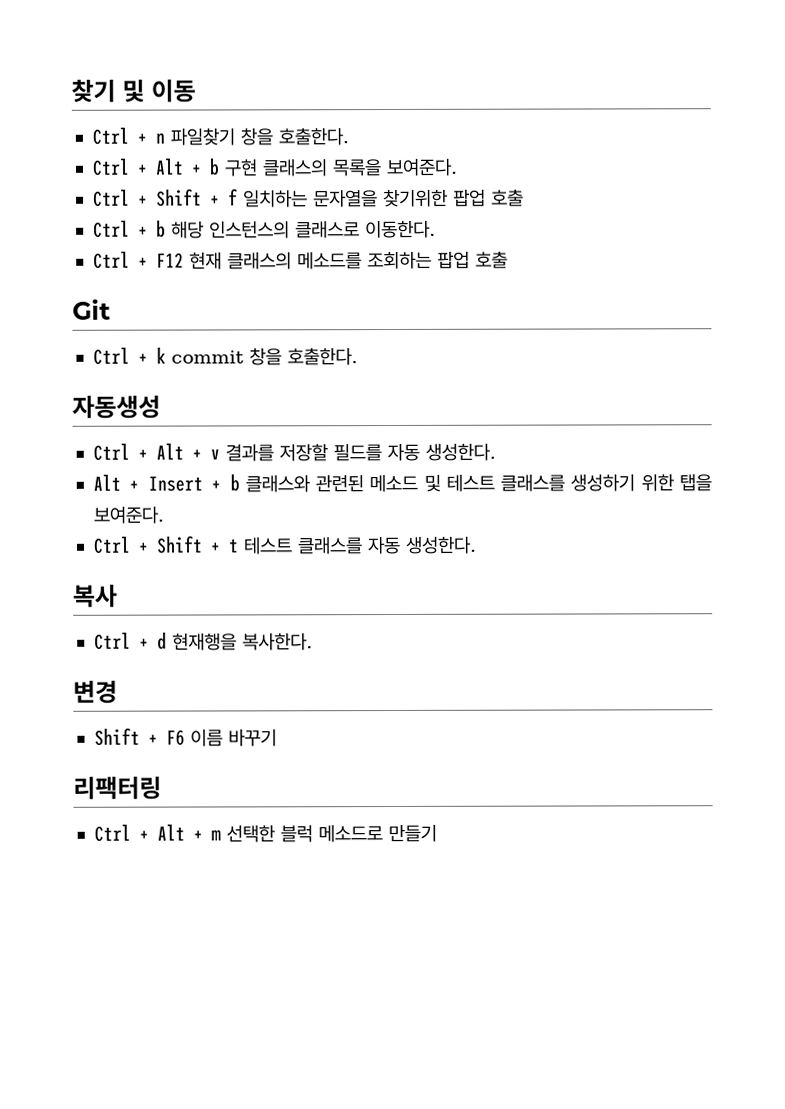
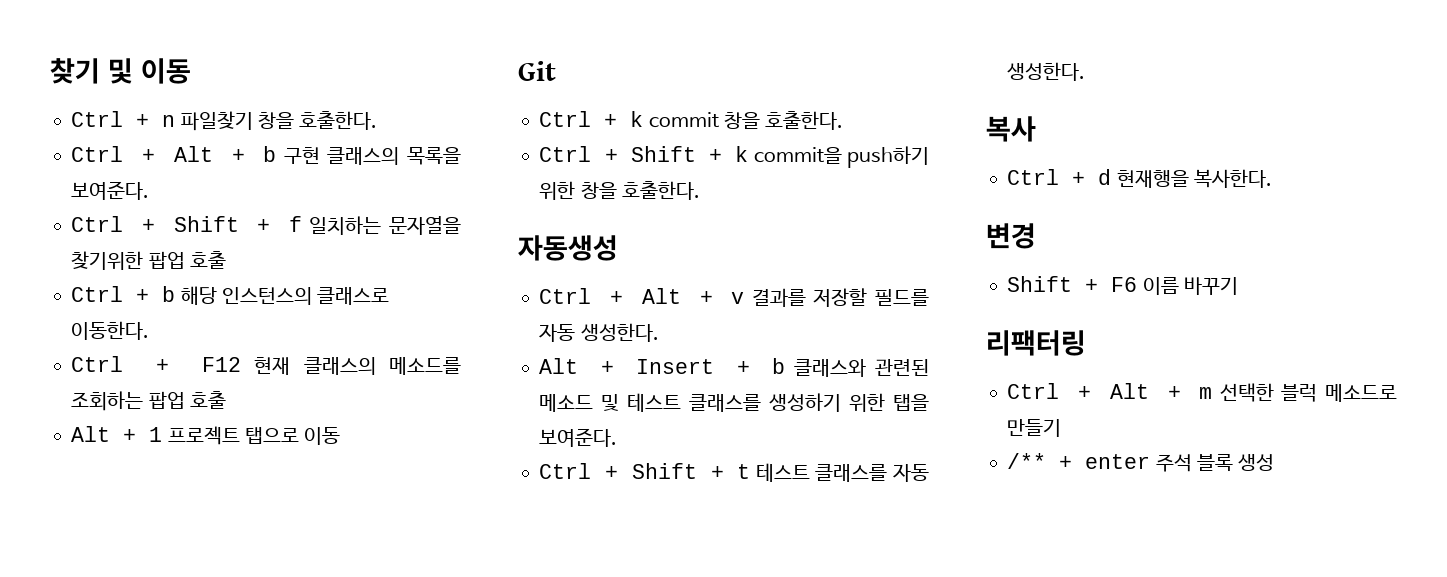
(508, 259) none -> [71,426,341,445] // Alt + 1 프로젝트 탭으로 이동
(358, 356) none -> [539,146,929,168] [539,181,700,200] // Ctrl + Shift + k commit을 push하기 위한 창을 호출한다.
(437, 833) none -> [1007,453,1275,472] // /** + enter 주석 블록 생성

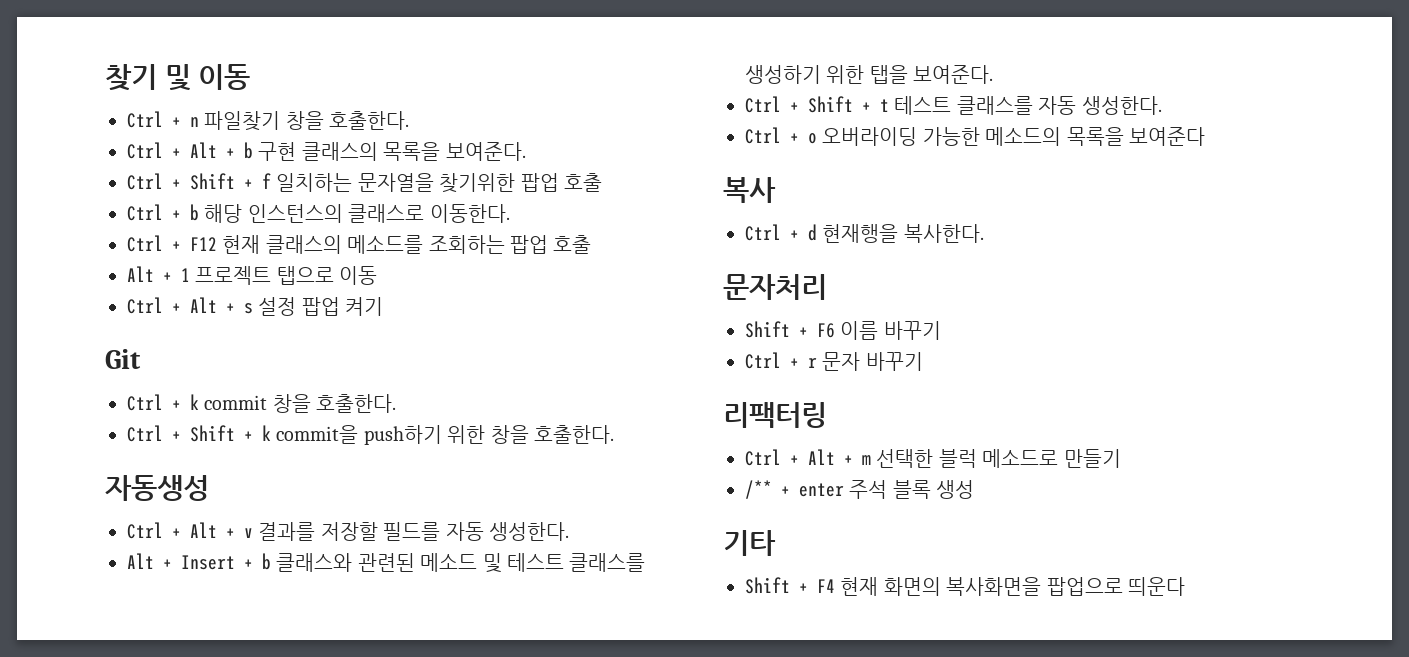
(341, 436) none -> [127,297,384,316] // Ctrl + Alt + s 설정 팝업 켜기
(1086, 71) none -> [745,127,1205,146] // Ctrl + o 오버라이딩 가능한 메소드의 목록을 보여준다
[986,223,1036,249] 변경 -> [723,274,827,300] 문자처리
(1238, 286) none -> [745,352,923,371] // Ctrl + r 문자 바꾸기
(1275, 462) none -> [723,530,776,556] [745,577,1185,596] // 기타 // Shift + F4 현재 화면의 복사화면을 팝업으로 띄운다

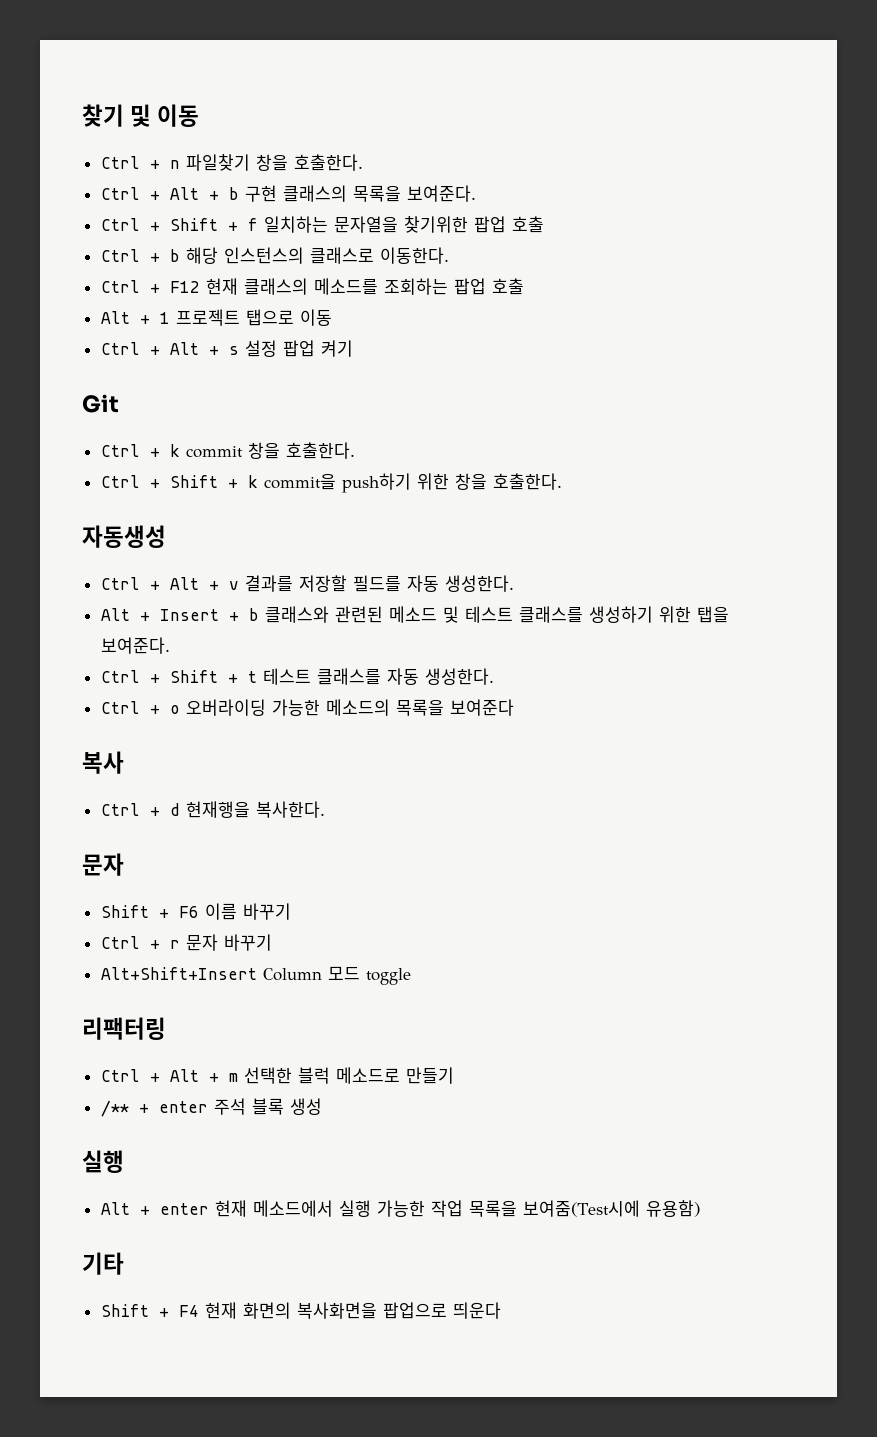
[723,274,827,300] 문자처리 -> [82,853,124,876] 문자
(923, 361) none -> [100,966,411,985] // Alt+Shift+Insert Column 모드 toggle
(975, 489) none -> [82,1150,124,1173] [100,1200,700,1217] // 실행 // Alt + enter 현재 메소드에서 실행 가능한 작업 목록을 보여줌(Test시에 유용함)

